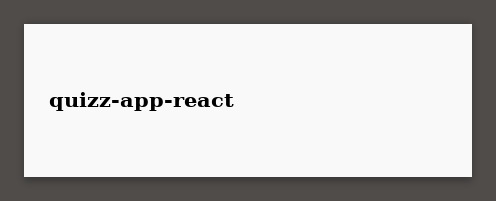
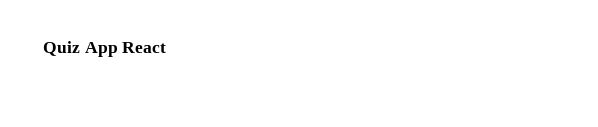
[49,92,234,111] quizz-app-react -> [43,41,167,57] Quiz App React

